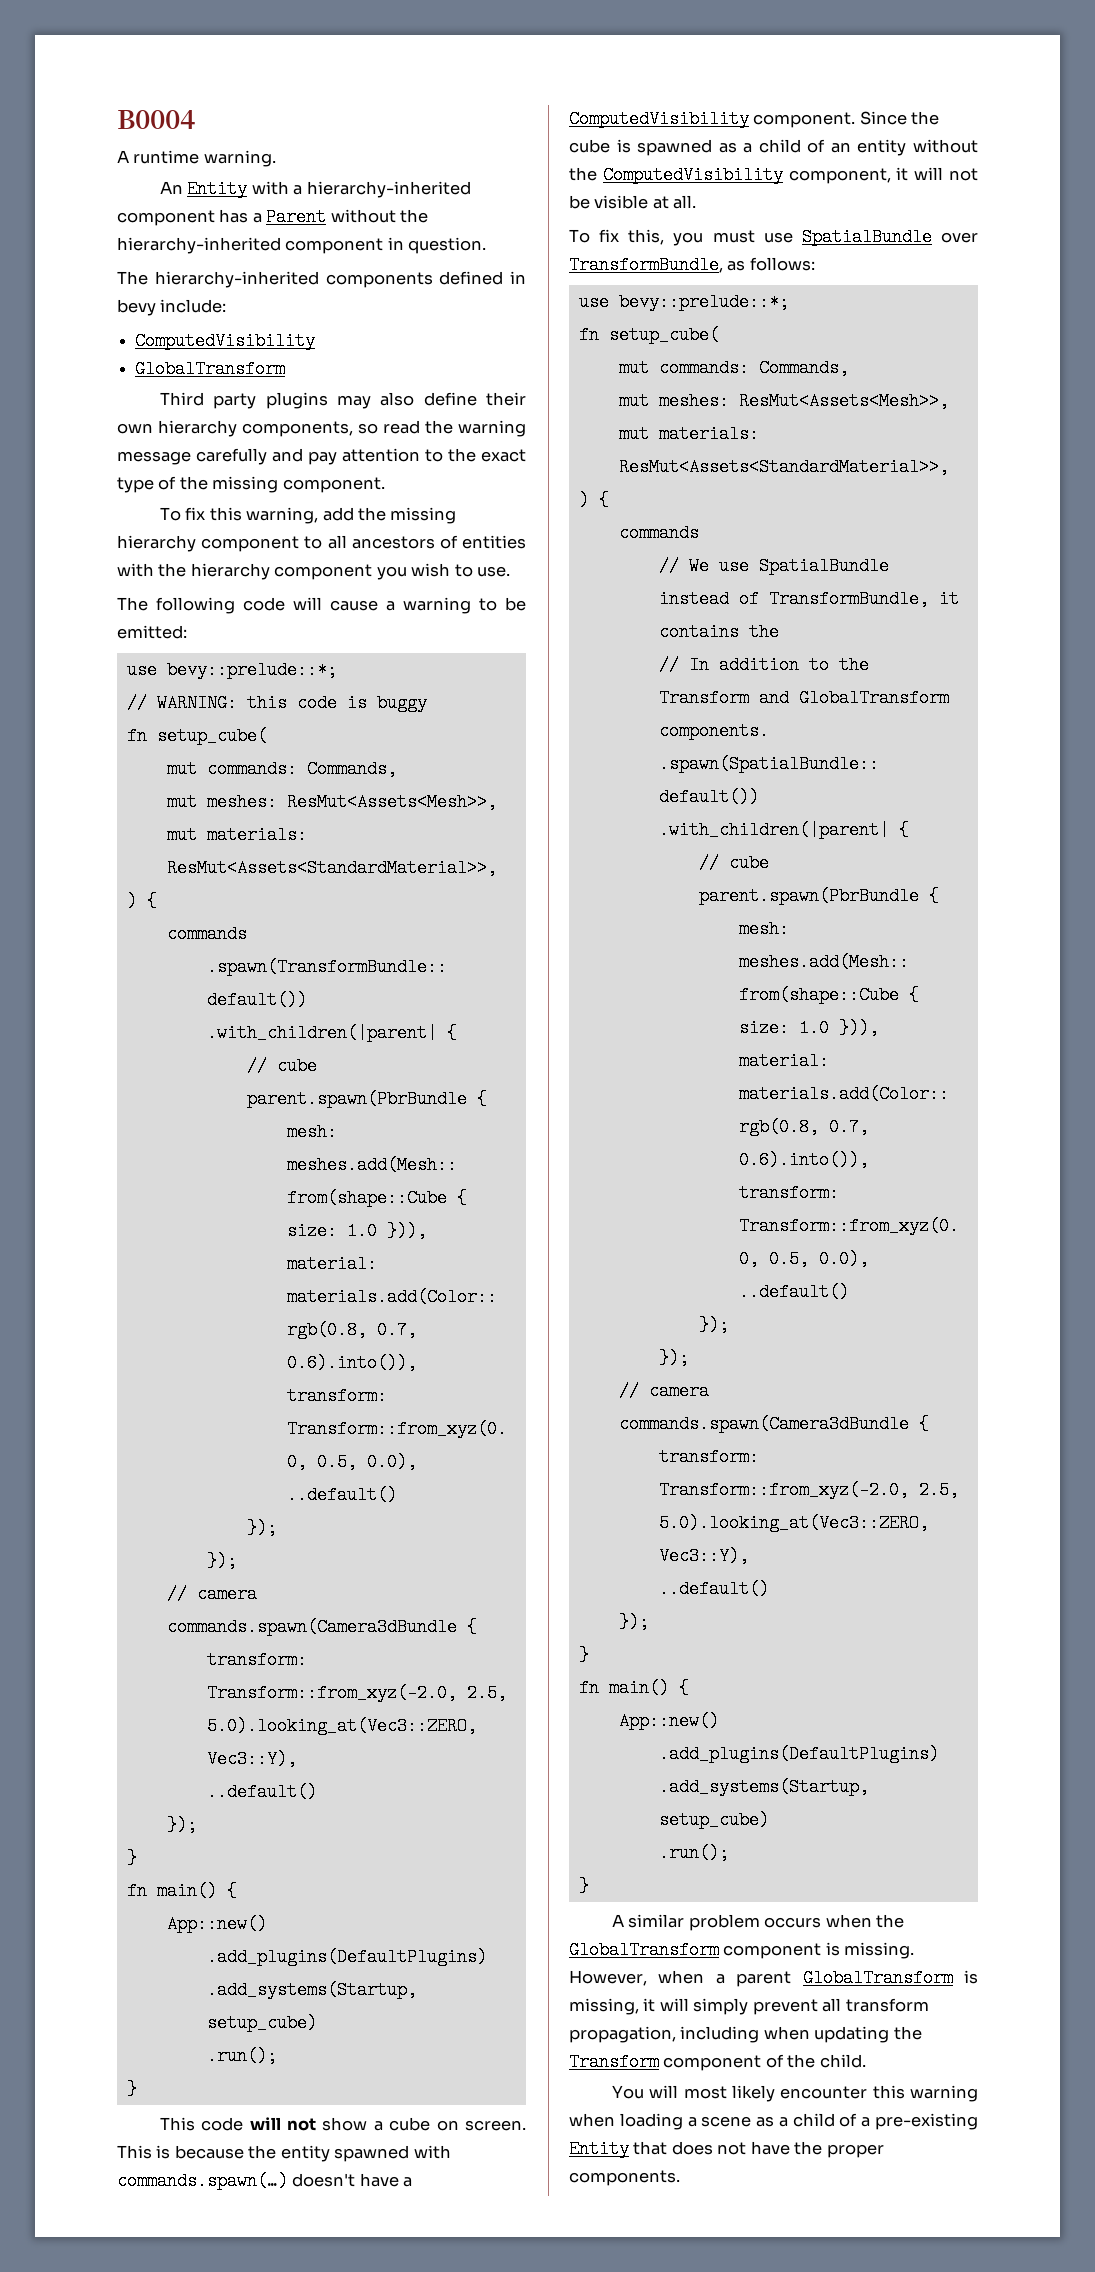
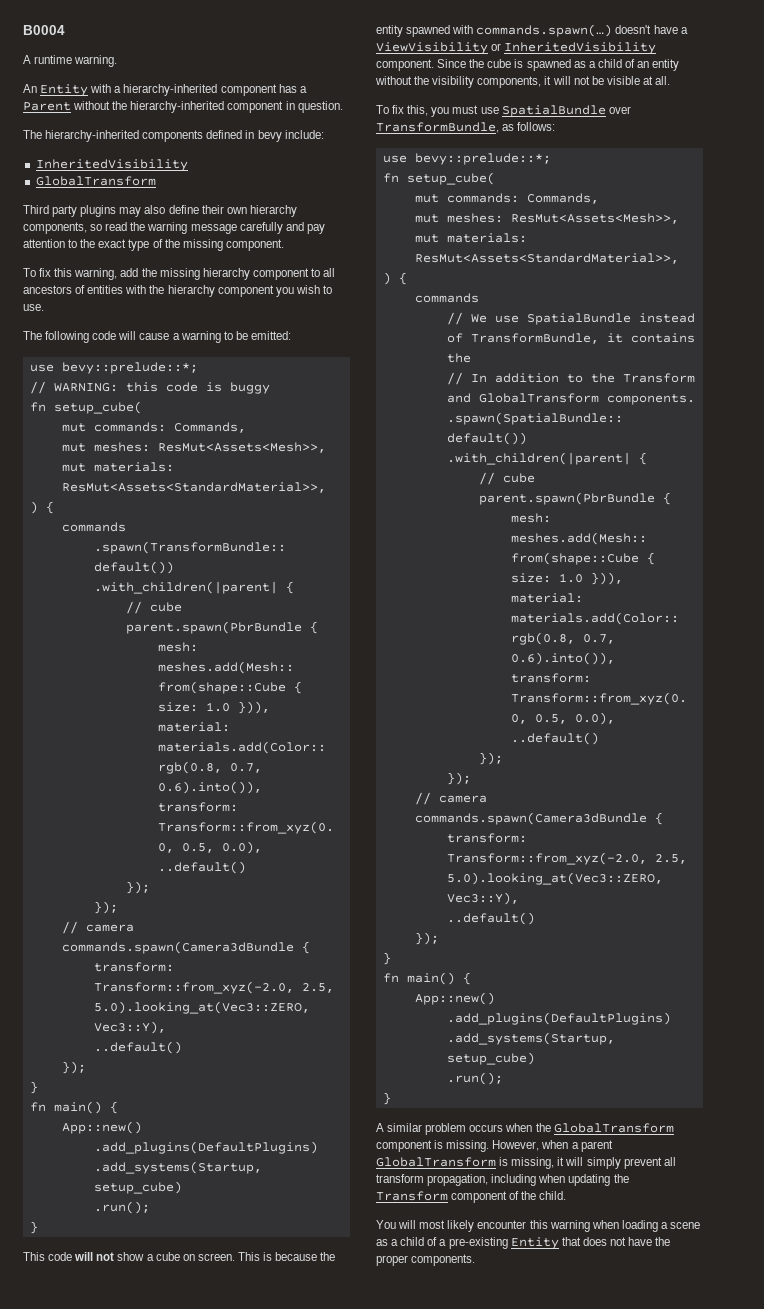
[135,332,316,350] ComputedVisibility -> [35,159,188,171] InheritedVisibility
[569,110,749,128] ComputedVisibility -> [376,42,657,54] ViewVisibility or InheritedVisibility
[602,166,891,184] ComputedVisibility component, -> [432,76,542,88] visibility components,

